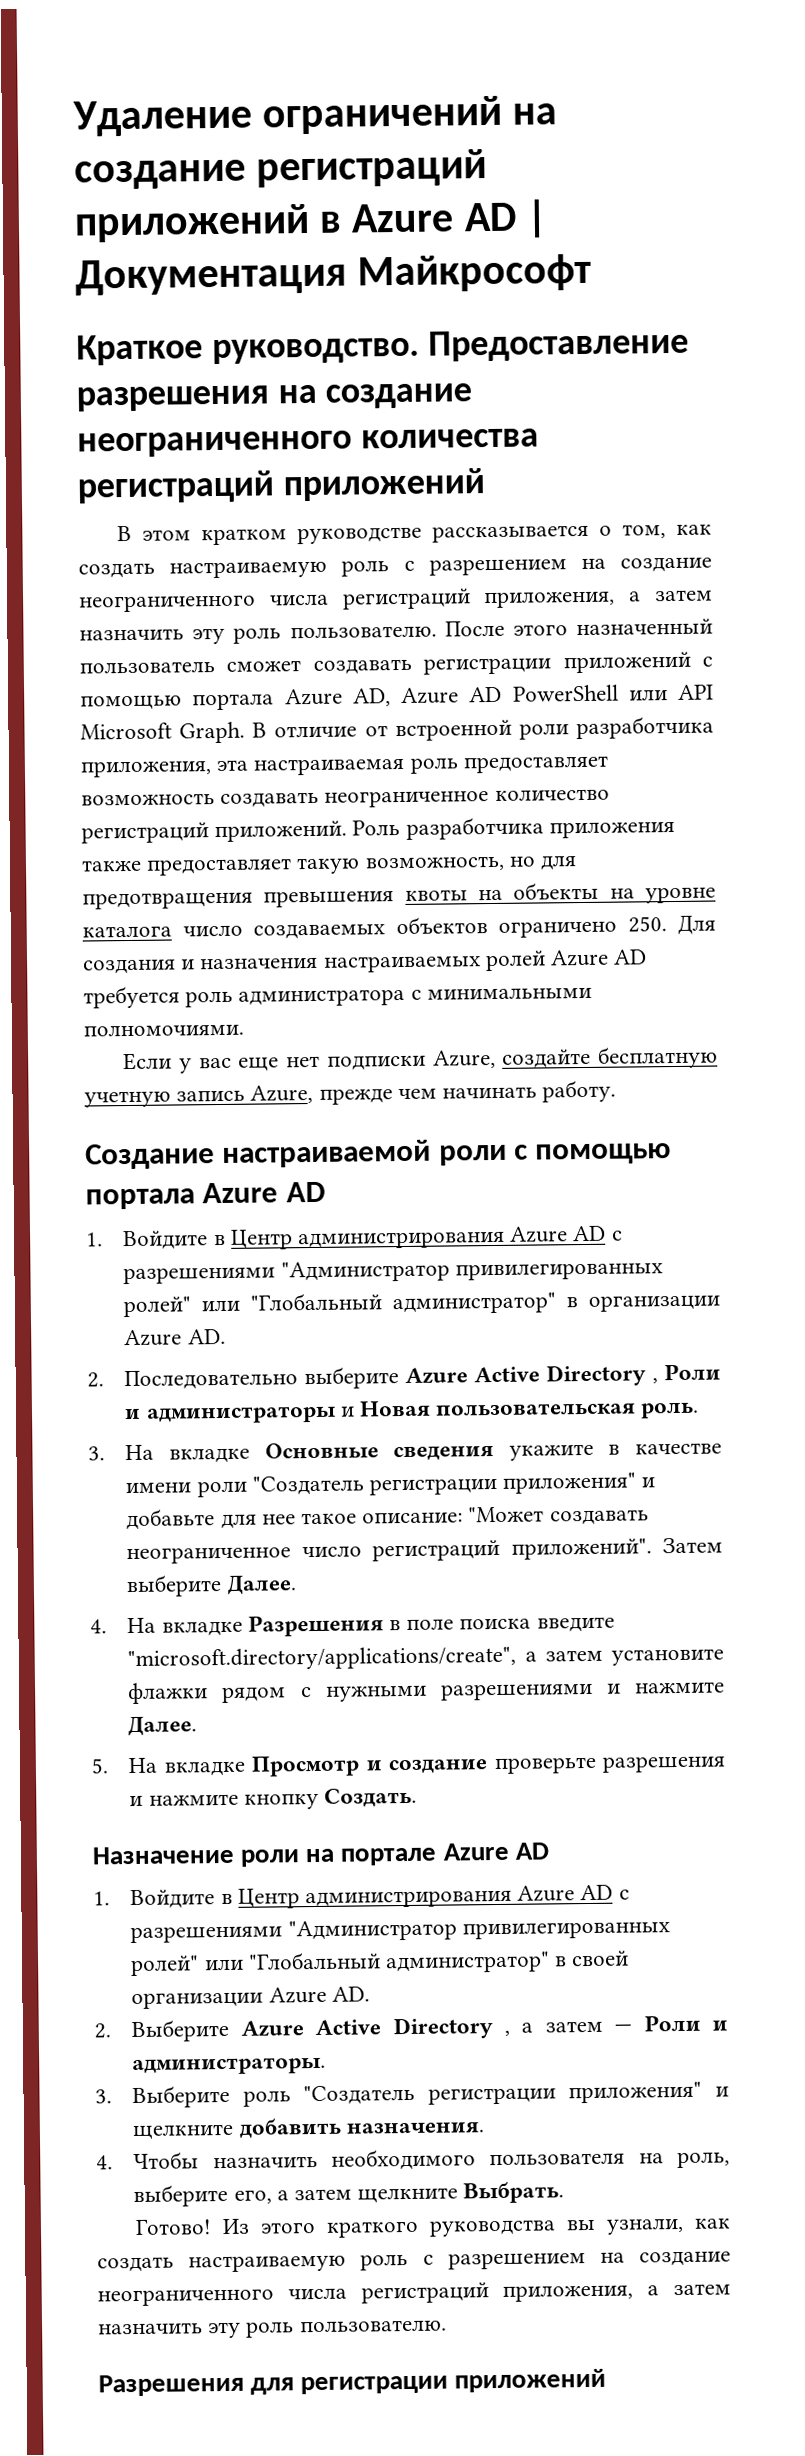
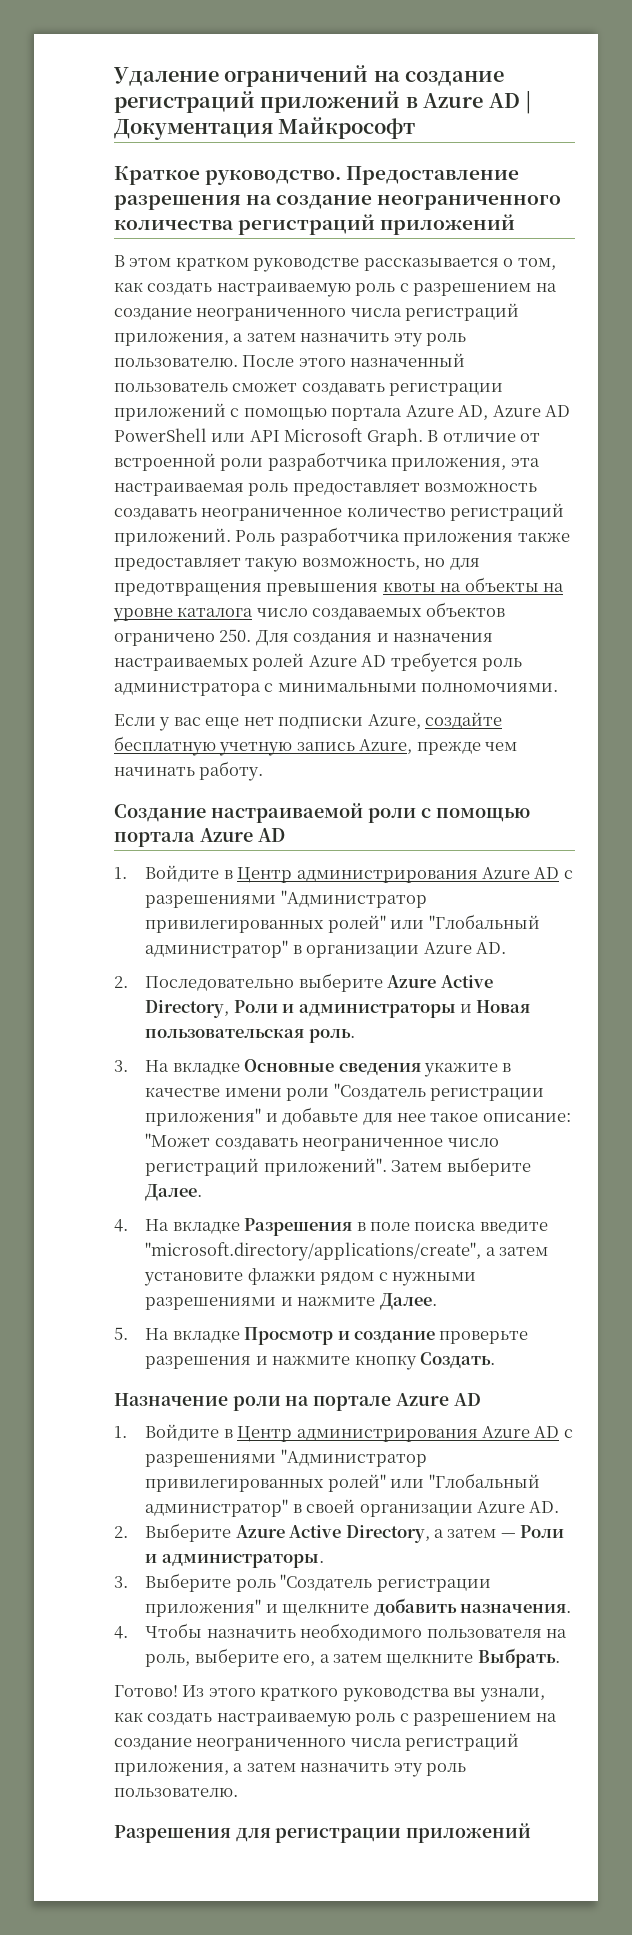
[546,1364,659,1387] Directory , -> [145,1000,230,1018] Directory,
[392,2017,510,2040] Directory , -> [345,1525,430,1543] Directory,

